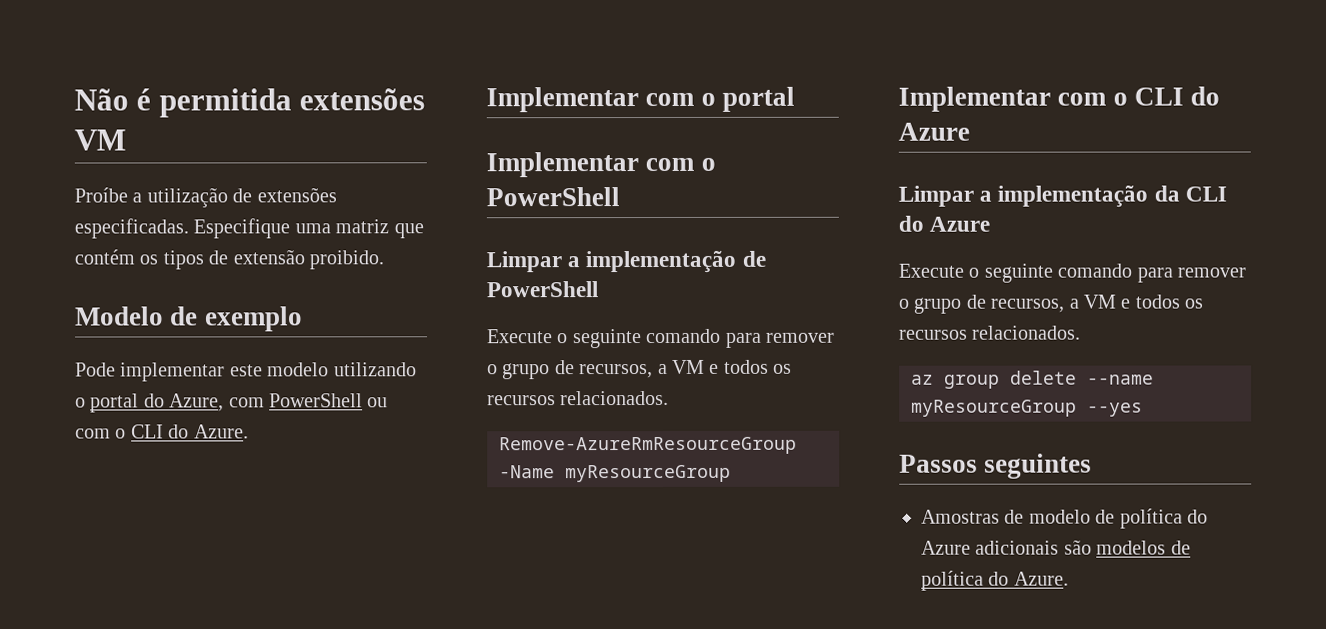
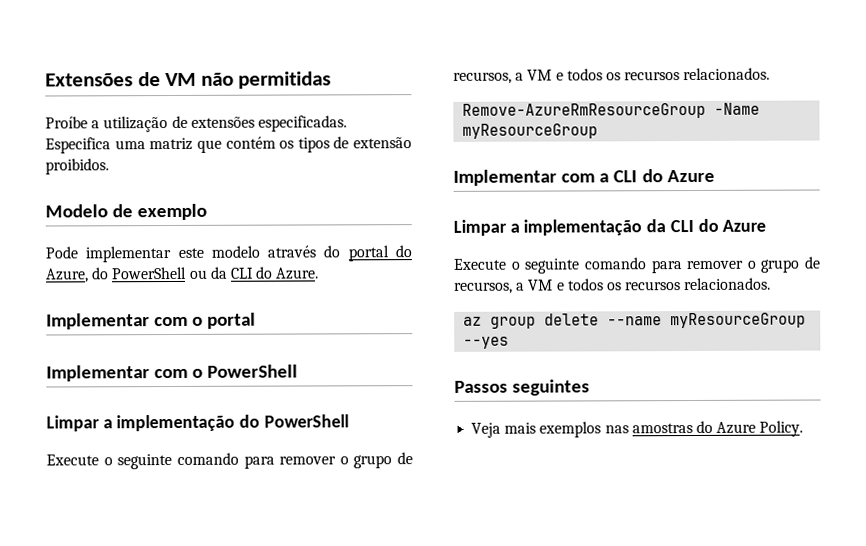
[74,88,426,118] [74,129,126,151] Não é permitida extensões VM -> [45,71,332,89] Extensões de VM não permitidas
[193,218,291,239] Especifique -> [45,137,111,154] Especifica
[309,250,384,270] proibido. -> [45,158,109,175] proibidos.
[333,362,417,377] [75,397,86,408] utilizando o -> [267,245,341,258] através do
[228,397,265,408] com -> [91,267,110,280] do
[75,428,127,439] com o -> [209,266,228,279] da
[741,250,766,267] de -> [239,414,261,428] do
[1112,92,1128,106] o -> [599,173,610,183] a
[921,508,1208,529] [921,539,1191,555] [921,570,1069,591] Amostras de modelo de política do Azure adicionais são modelos de política do Azure. -> [471,420,804,438] Veja mais exemplos nas amostras do Azure Policy.

